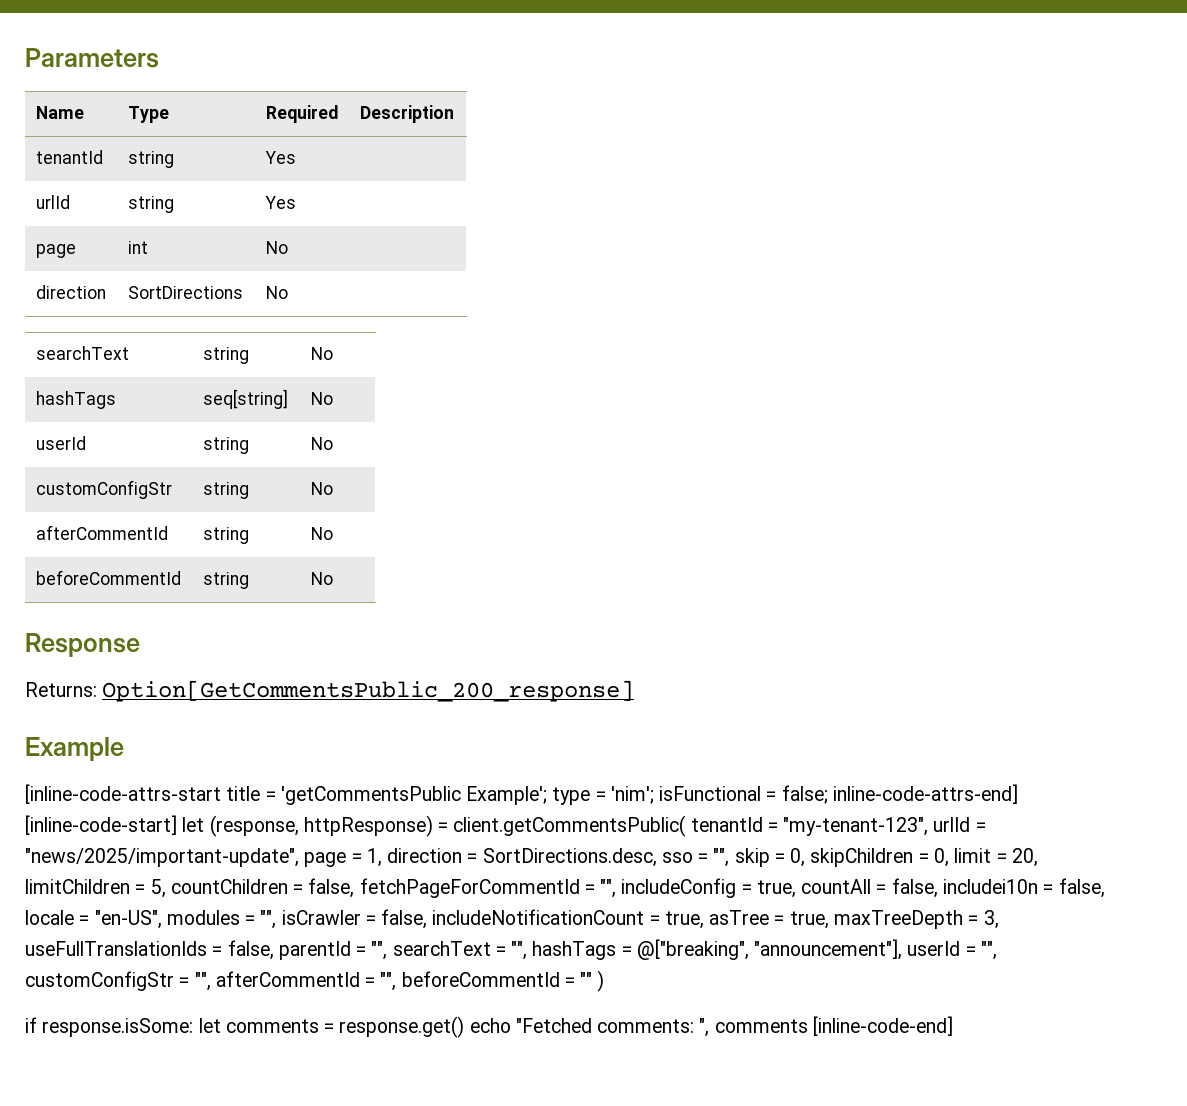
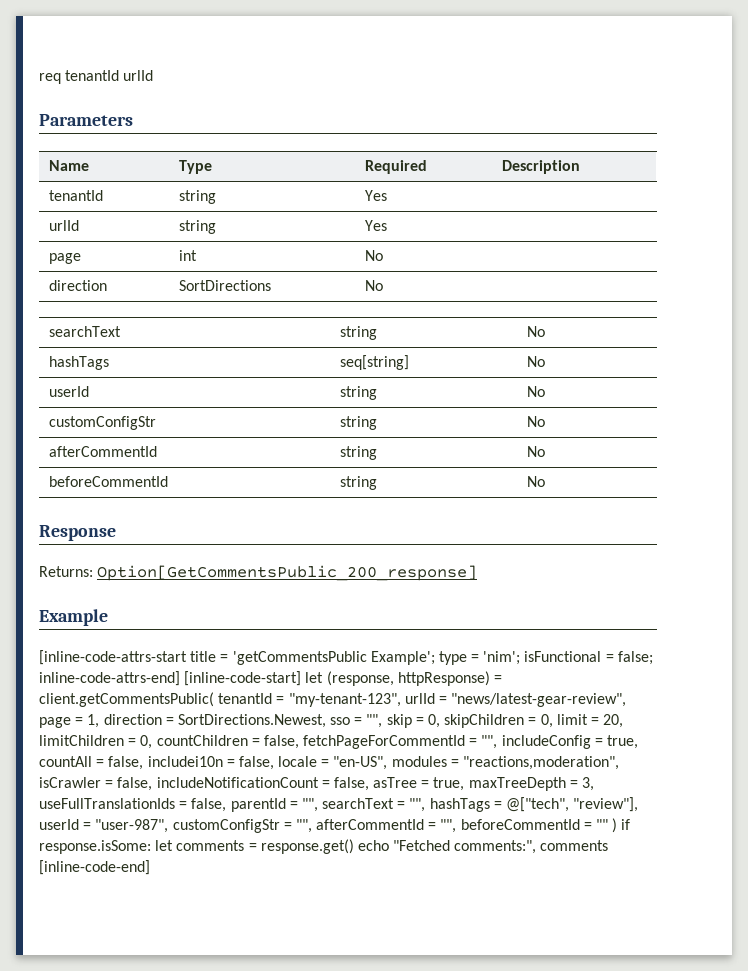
(25, 58) none -> [39,70,154,84] req tenantId urlId //
[25,848,299,867] "news/2025/important-update", -> [451,693,627,707] "news/latest-gear-review",
[482,848,657,867] SortDirections.desc, -> [177,714,326,728] SortDirections.Newest,
[150,879,166,898] 5, -> [140,735,153,749] 0,
[260,910,277,929] "", -> [463,756,620,770] "reactions,moderation",
[664,911,704,929] true, -> [333,777,369,791] false,
[636,939,903,960] @["breaking", "announcement"], -> [506,797,639,812] @["tech", "review"],
[980,941,997,960] "", -> [95,819,169,833] "user-987",
(605, 981) // -> (618, 825) none
[597,1018,710,1037] comments: ", -> [454,840,537,854] comments:",

